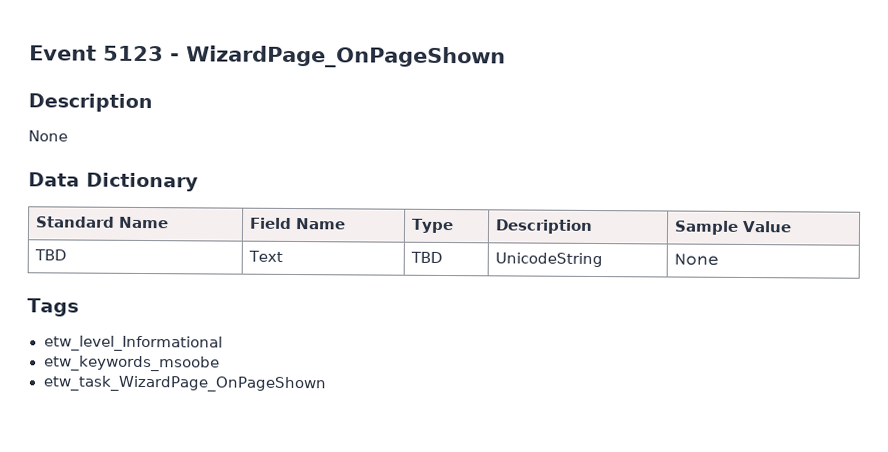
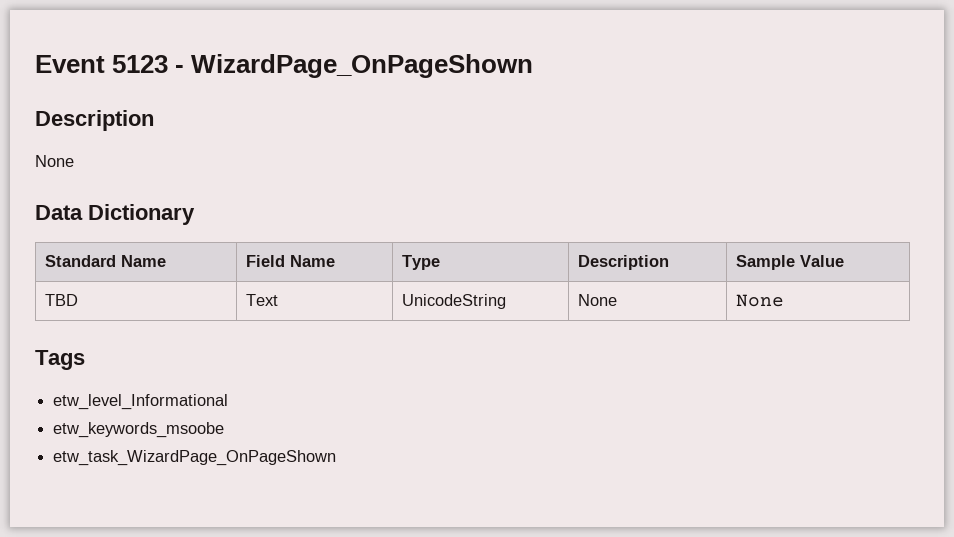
[410,251,444,263] [495,252,604,268] TBD | UnicodeString -> [401,294,506,309] [577,294,617,306] UnicodeString | None

